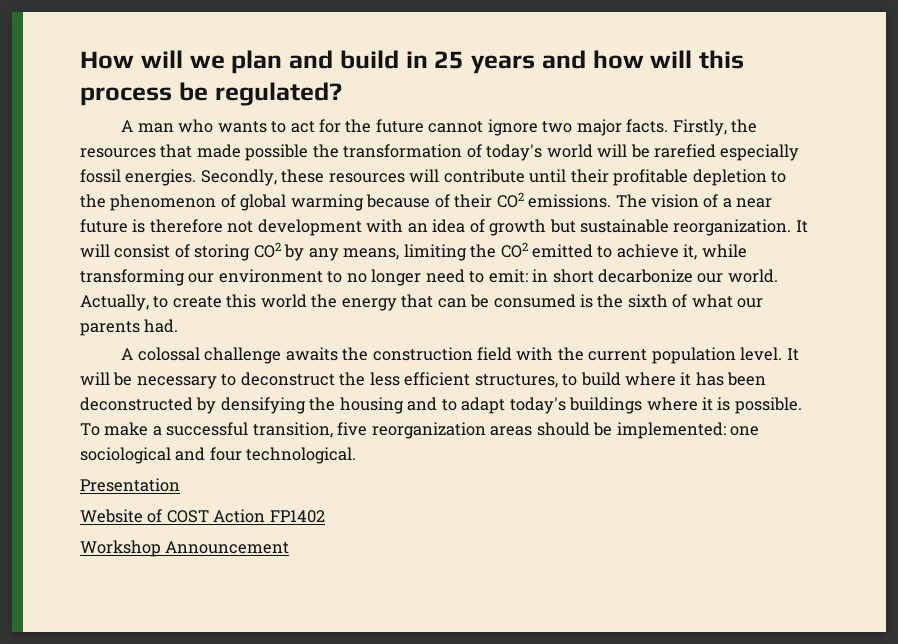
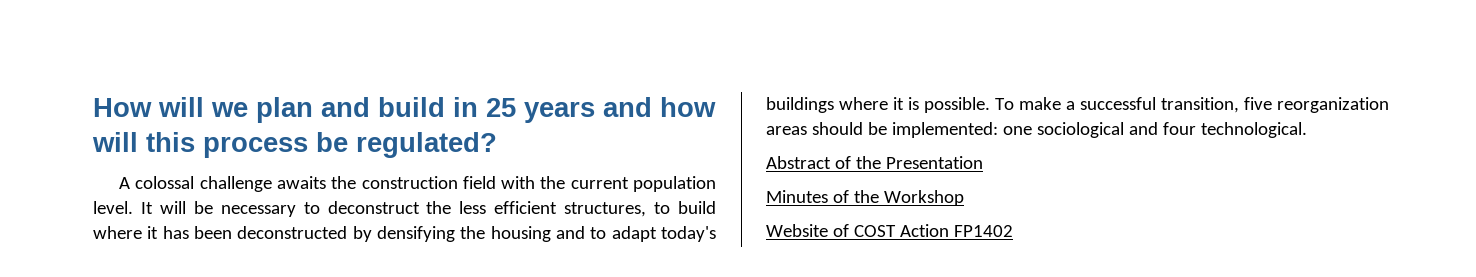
[121,119,758,136] [80,144,800,161] [80,169,787,186] [80,192,773,211] [80,219,808,236] [80,242,747,261] [80,269,778,286] [80,294,764,311] [80,319,179,336] // A man who wants to act for the future cannot ignore two major facts. Firstly, the resources that made possible the transformation of today's world will be rarefied especially fossil energies. Secondly, these resources will contribute until their profitable depletion to the phenomenon of global warming because of their CO2 emissions. The vision of a near future is therefore not development with an idea of growth but sustainable reorganization. It will consist of storing CO2 by any means, limiting the CO2 emitted to achieve it, while transforming our environment to no longer need to emit: in short decarbonize our world. Actually, to create this world the energy that can be consumed is the sixth of what our parents had. -> (497, 145) none
[80,478,180,492] Presentation -> [766,156,983,169] [766,190,964,206] Abstract of the Presentation // Minutes of the Workshop
[80,540,290,557] // Workshop Announcement -> (1013, 231) none

